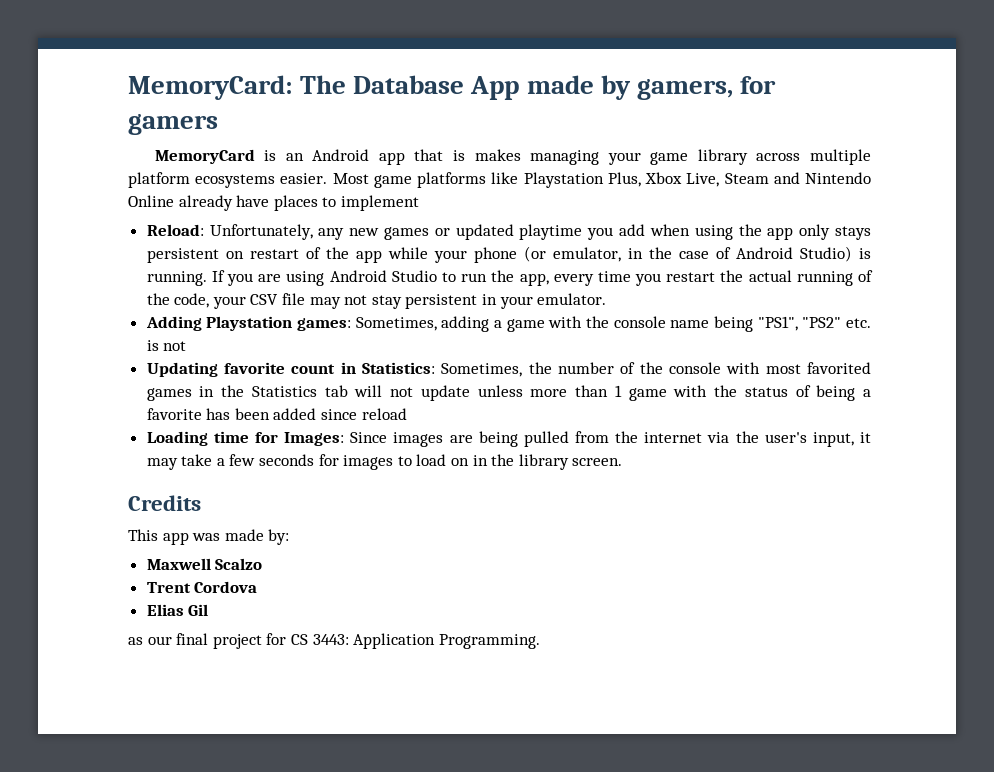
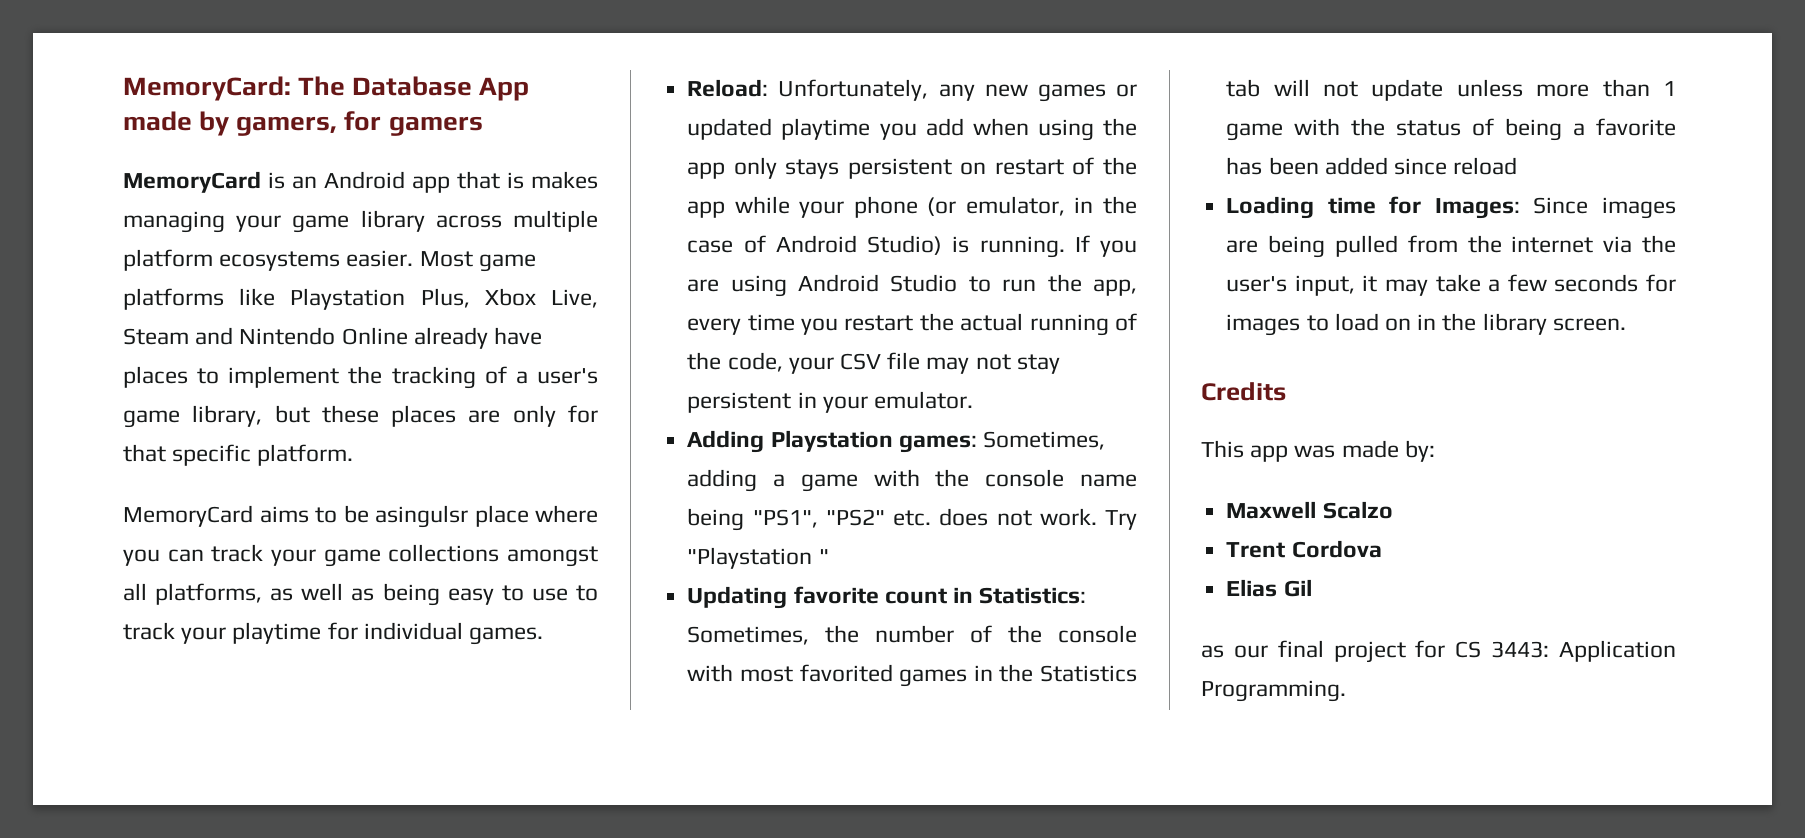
(419, 203) none -> [348,366,598,389] [123,405,598,428] [123,444,354,466] [123,505,598,528] [123,544,598,567] [123,583,598,606] [123,622,544,645] the tracking of a user's game library, but these places are only for that specific platform. // MemoryCard aims to be asingulsr place where you can track your game collections amongst all platforms, as well as being easy to use to track your playtime for individual games.
[146,340,187,351] is not -> [939,508,1137,530] [687,547,829,569] does not work. Try "Playstation "

